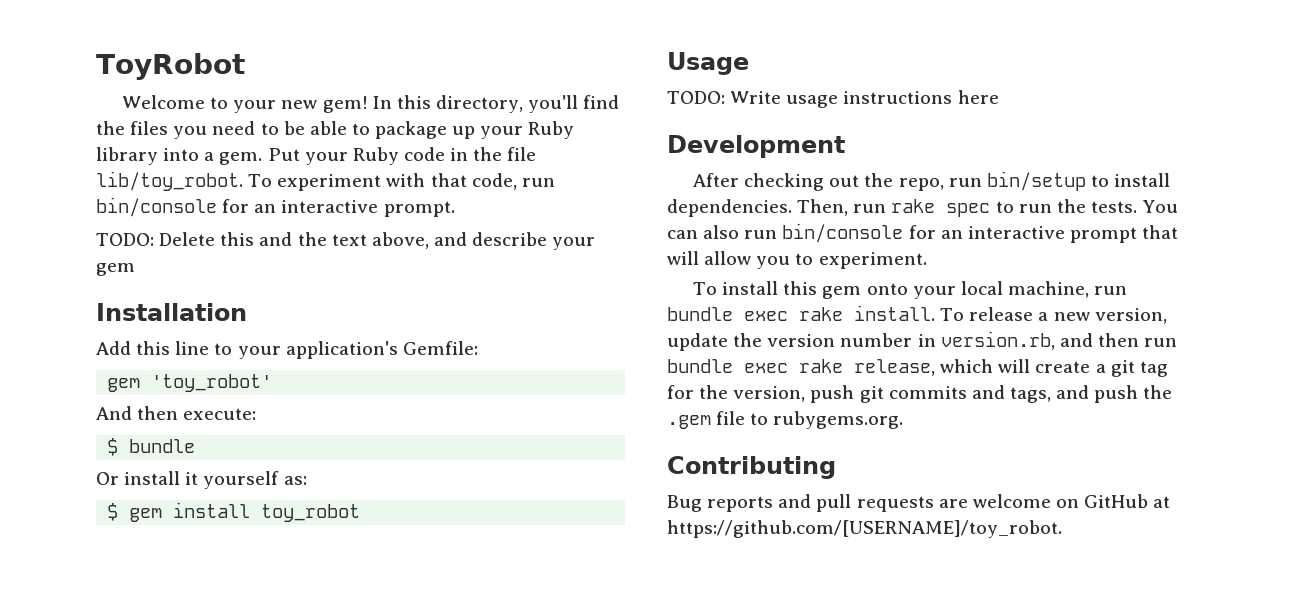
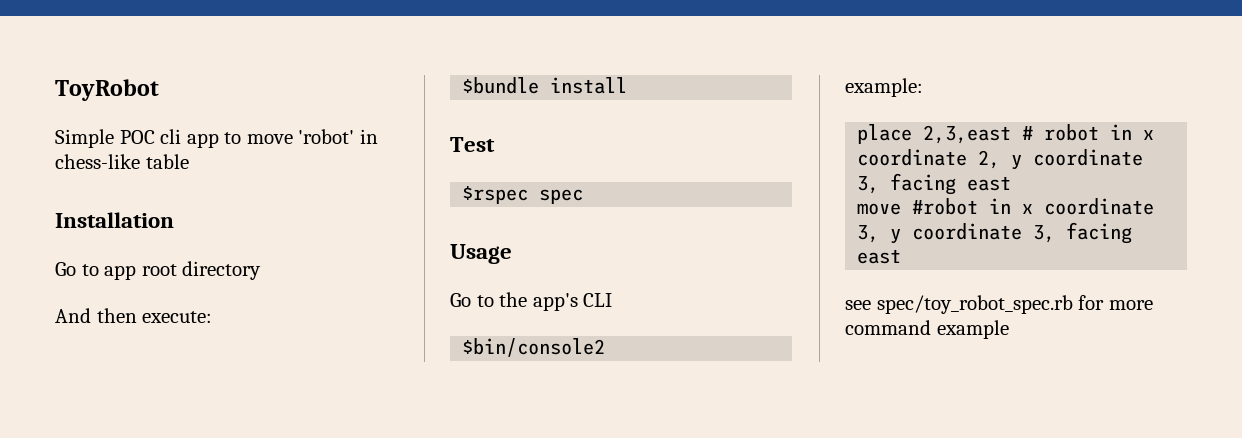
[122,95,620,113] [96,121,575,139] [96,147,537,165] [96,171,555,191] [96,197,455,217] [96,232,596,250] [96,263,135,276] [96,303,247,321] [96,341,478,359] [107,374,273,392] [96,406,257,420] [107,438,196,456] [96,471,307,489] [107,502,361,522] [667,52,749,75] [667,90,999,108] [667,135,845,158] [693,171,1171,191] [667,199,1179,217] [667,223,1179,243] [667,251,927,269] [693,281,1128,299] [667,305,1167,324] [667,331,1178,351] [667,359,1168,377] [667,385,1173,403] [667,411,904,429] [667,456,836,479] [667,494,1171,512] [667,520,1062,538] Welcome to your new gem! In this directory, you'll find the files you need to be able to package up your Ruby library into a gem. Put your Ruby code in the file lib/toy_robot. To experiment with that code, run bin/console for an interactive prompt. // TODO: Delete this and the text above, and describe your gem // Installation // Add this line to your application's Gemfile: // gem 'toy_robot' // And then execute: // $ bundle // Or install it yourself as: // $ gem install toy_robot // Usage // TODO: Write usage instructions here // Development // After checking out the repo, run bin/setup to install dependencies. Then, run rake spec to run the tests. You can also run bin/console for an interactive prompt that will allow you to experiment. // To install this gem onto your local machine, run bundle exec rake install. To release a new version, update the version number in version.rb, and then run bundle exec rake release, which will create a git tag for the version, push git commits and tags, and push the .gem file to rubygems.org. // Contributing // Bug reports and pull requests are welcome on GitHub at https://github.com/[USERNAME]/toy_robot. -> [55,129,378,148] [55,154,189,169] [55,212,174,228] [55,261,262,280] [55,308,213,323] [462,77,628,94] [450,137,495,152] [462,186,584,204] [450,244,512,264] [450,292,613,311] [462,338,606,357] [845,78,923,97] [857,124,1155,144] [857,149,1144,170] [857,173,1012,195] [857,198,1155,215] [857,222,1133,244] [857,249,902,264] [845,295,1153,314] [845,320,1009,339] Simple POC cli app to move 'robot' in chess-like table // Installation // Go to app root directory // And then execute: // $bundle install // Test // $rspec spec // Usage // Go to the app's CLI // $bin/console2 // example: // place 2,3,east # robot in x coordinate 2, y coordinate 3, facing east // move #robot in x coordinate 3, y coordinate 3, facing east // see spec/toy_robot_spec.rb for more command example

